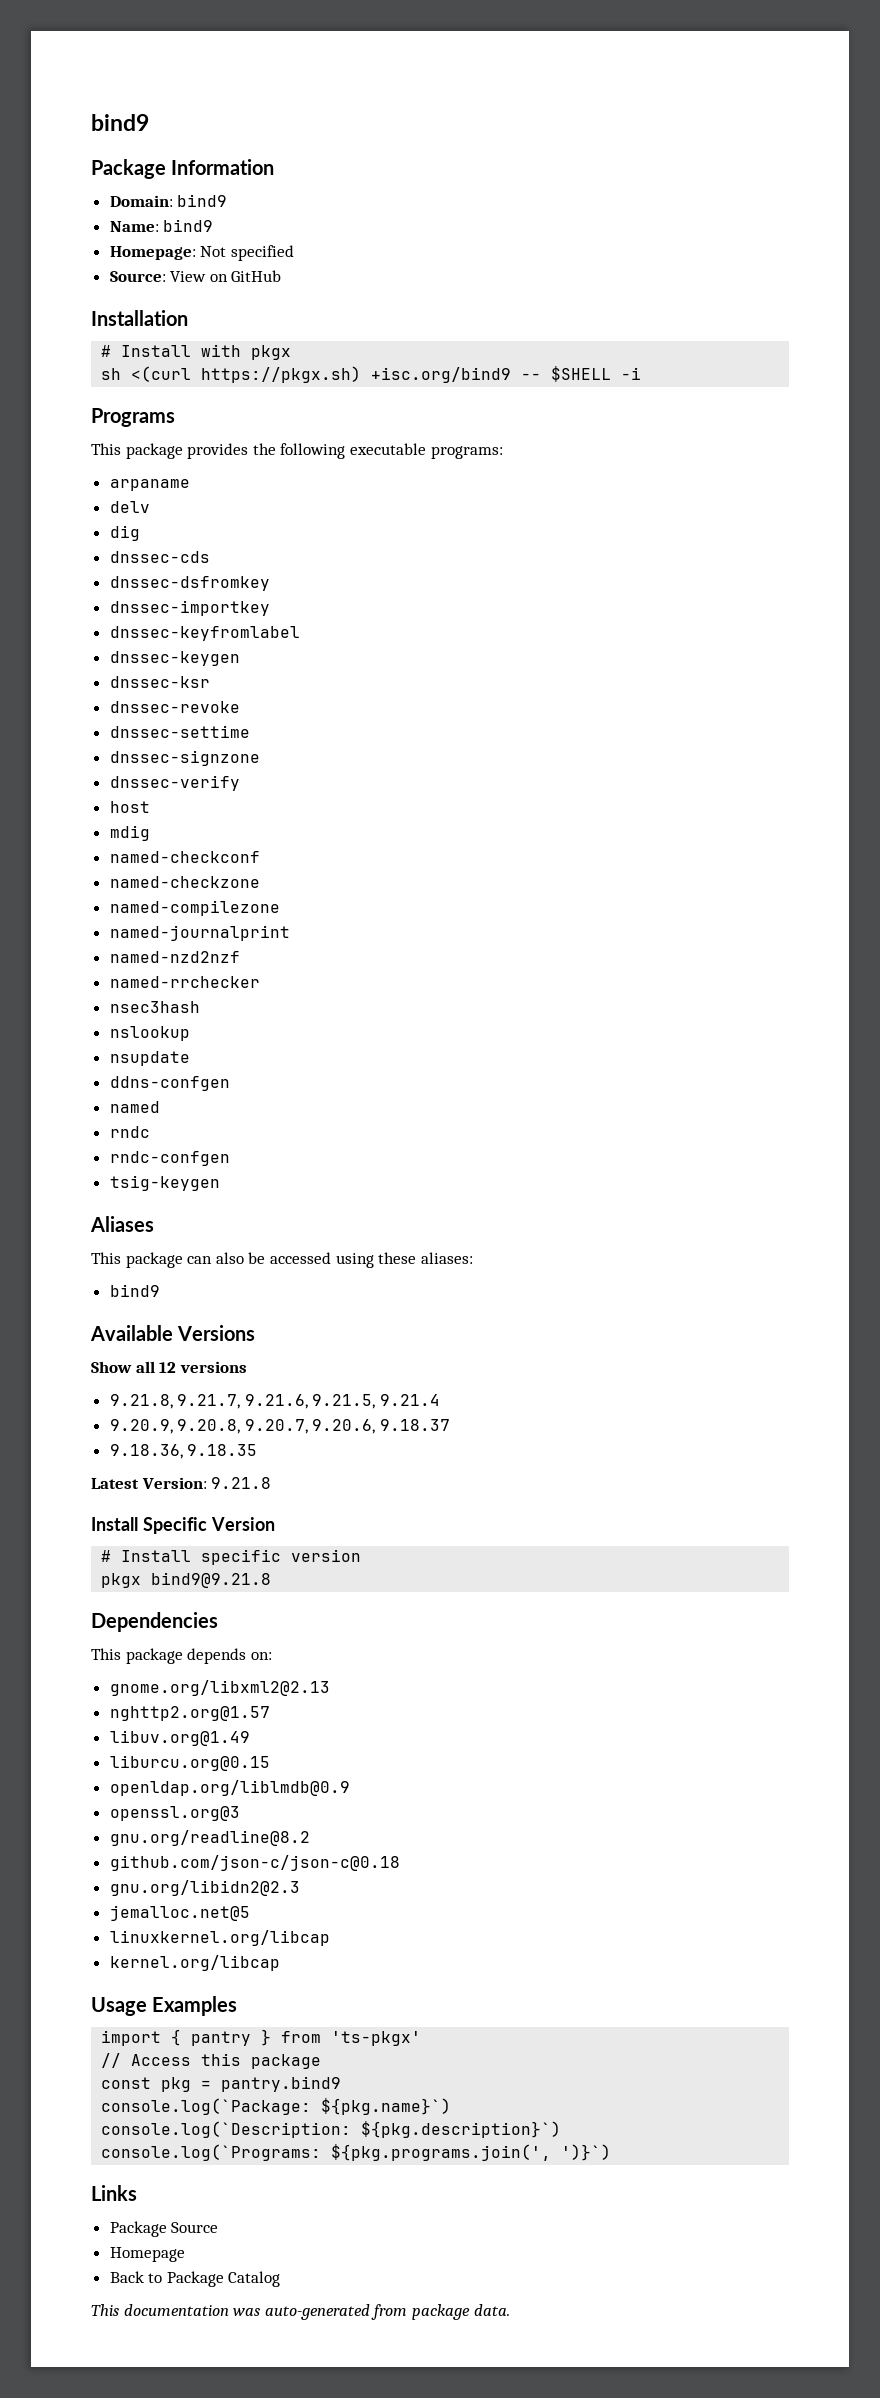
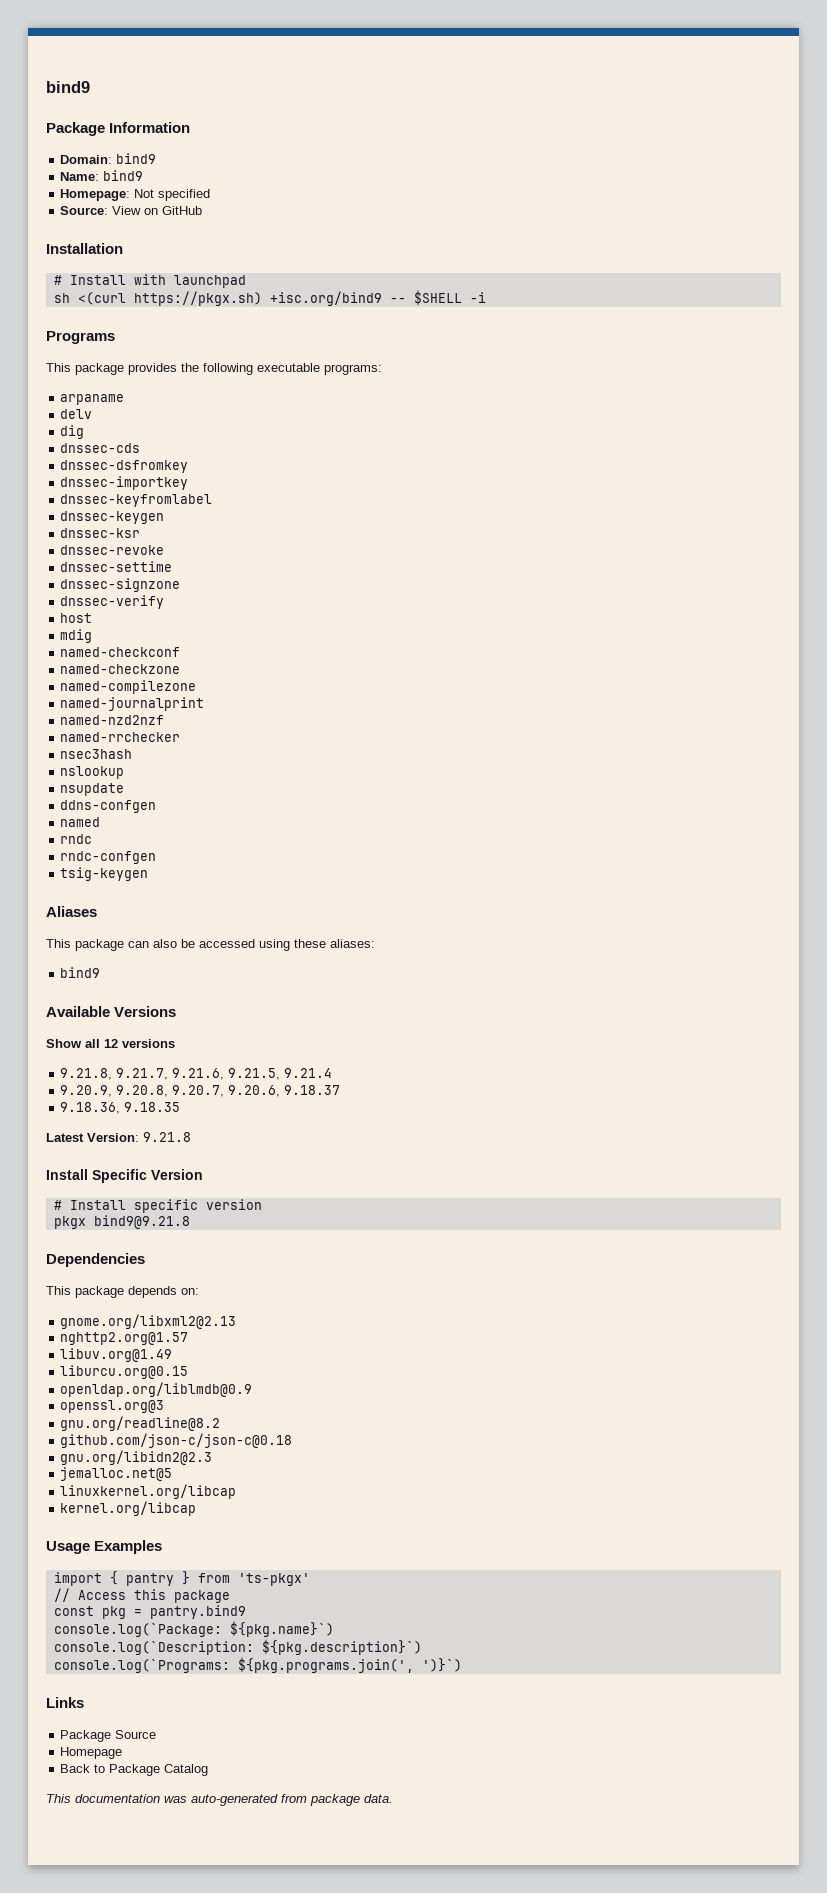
[251,345,292,360] pkgx -> [173,275,246,288] launchpad

